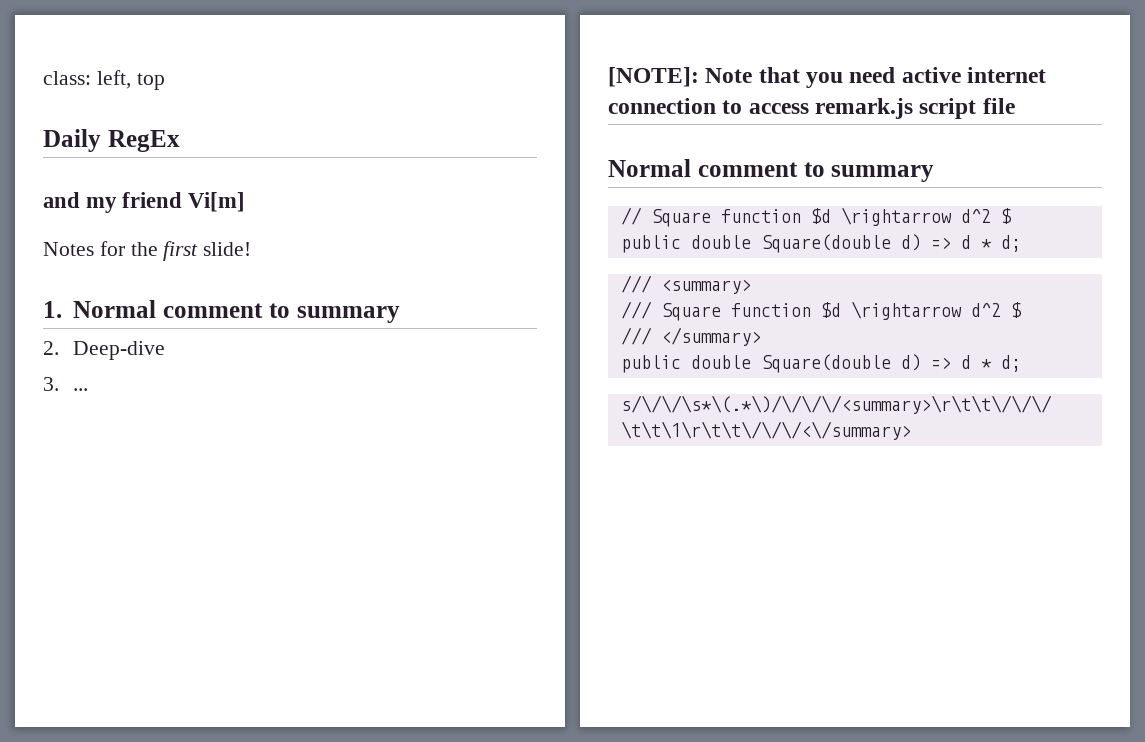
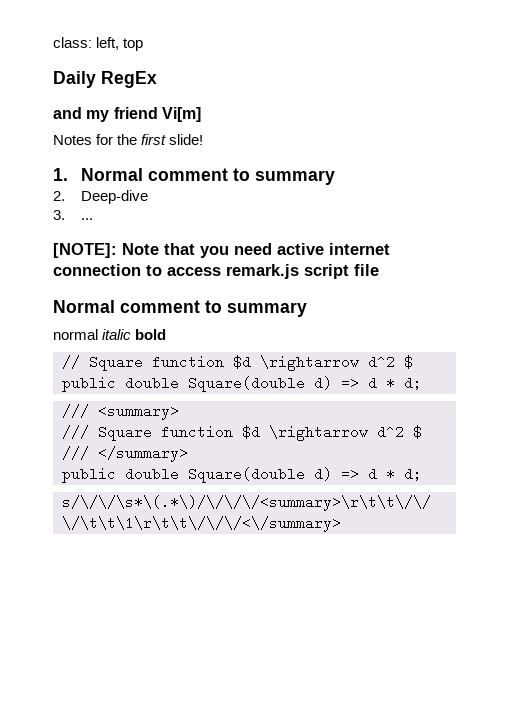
(935, 173) none -> [53,329,167,340] // normal italic bold

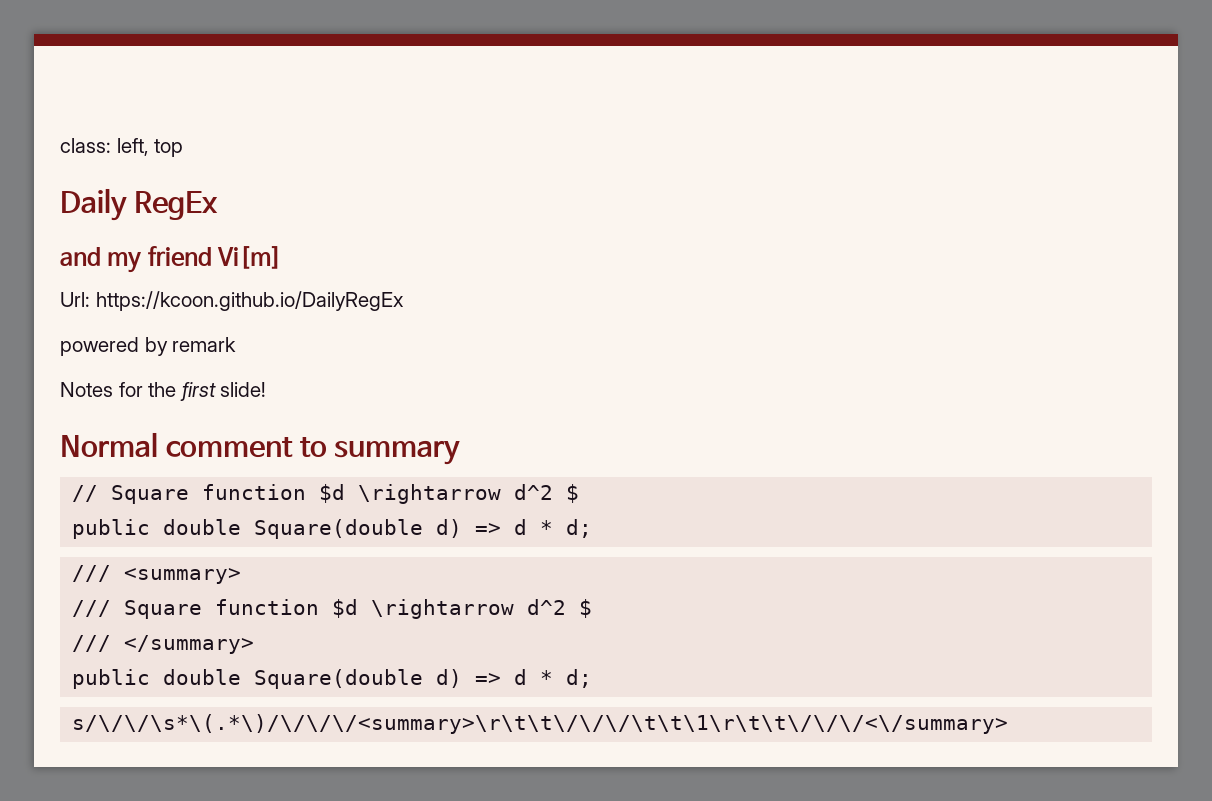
(201, 114) none -> [60,291,404,311] [60,337,237,356] // Url: https://kcoon.github.io/DailyRegEx // powered by remark
[53,168,336,185] [53,190,149,204] [53,210,94,220] [53,243,390,258] [53,264,379,279] [53,300,307,317] [53,329,167,340] 1. Normal comment to summary // 2. Deep-dive // 3. ... // [NOTE]: Note that you need active internet connection to access remark.js script file // Normal comment to summary // normal italic bold -> [60,432,461,465] Normal comment to summary

